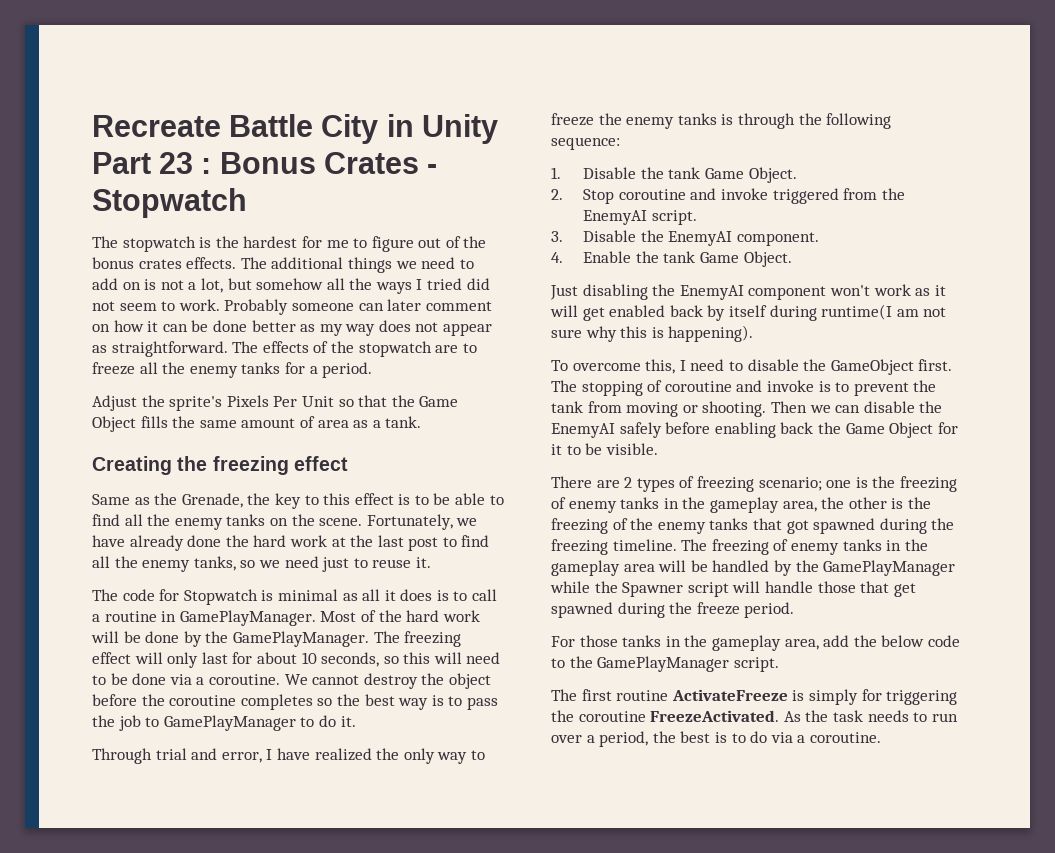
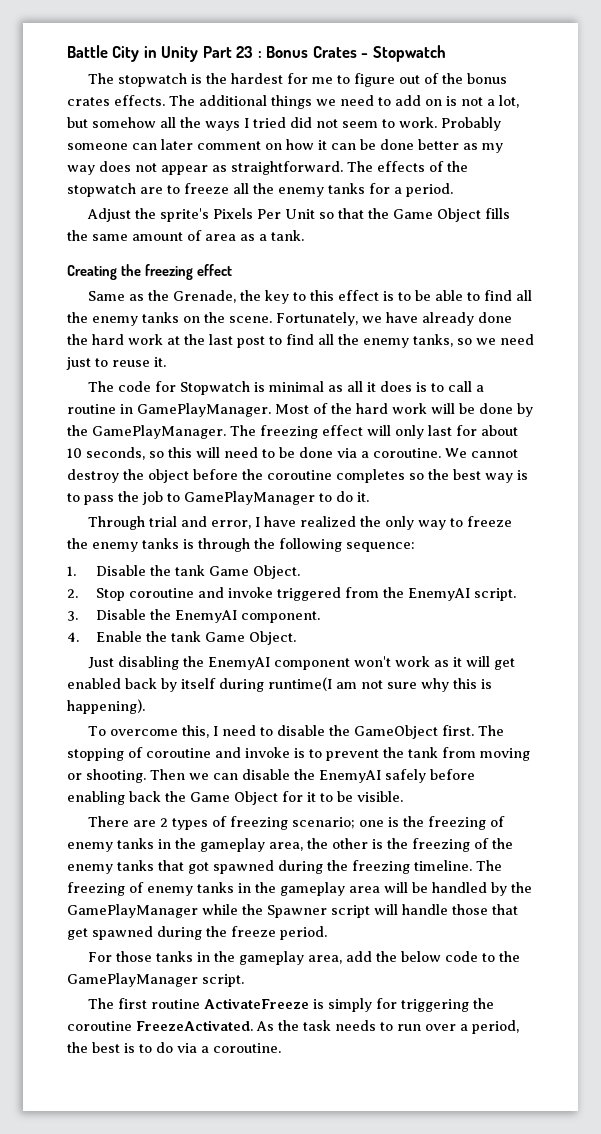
[92,115,221,137] Recreate -> (67, 51) none

